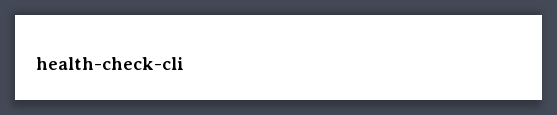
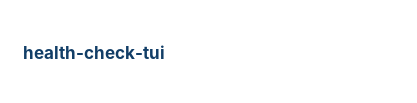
[36,57,184,70] health-check-cli -> [23,45,165,59] health-check-tui

